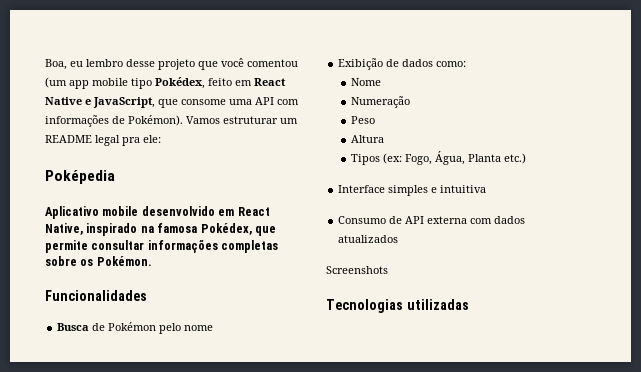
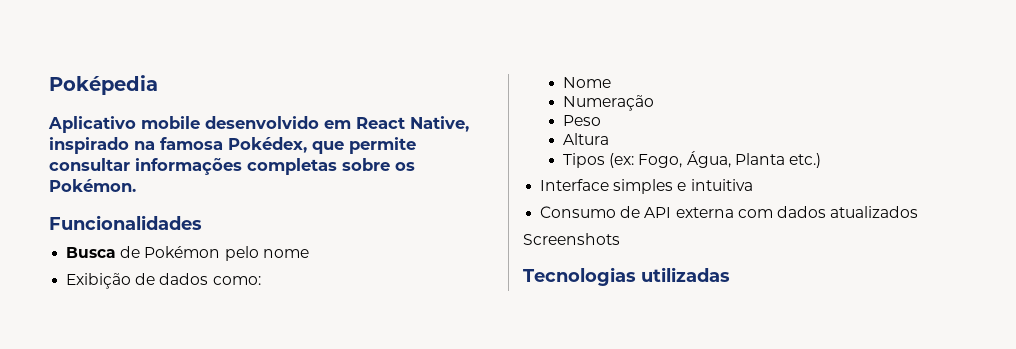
[45,58,298,70] [45,77,286,89] [45,97,299,108] [45,115,298,127] [45,135,161,146] Boa, eu lembro desse projeto que você comentou (um app mobile tipo Pokédex, feito em React Native e JavaScript, que consome uma API com informações de Pokémon). Vamos estruturar um README legal pra ele: // -> (49, 85) none

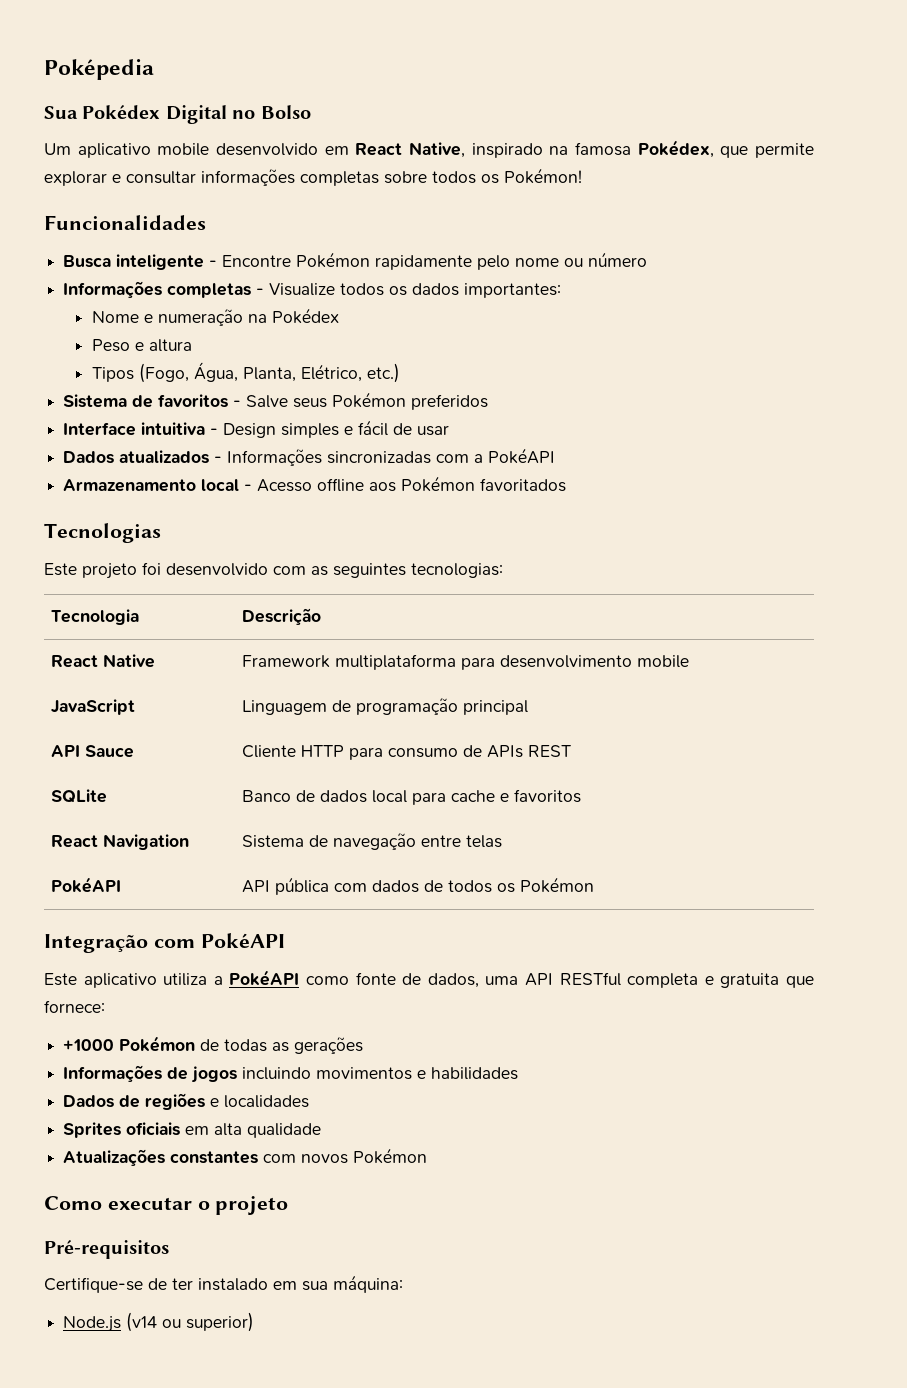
[48,116,136,133] Aplicativo -> [44,105,311,124] [44,143,151,158] Sua Pokédex Digital no Bolso // Um aplicativo
(416, 145) none -> [44,171,121,186] explorar e
[395,162,415,171] [49,179,136,192] os Pokémon. -> [432,168,582,184] todos os Pokémon!
[120,246,309,261] [66,273,261,289] [563,77,612,88] [563,95,655,111] [563,115,602,126] [563,133,610,145] [563,151,822,168] [540,179,753,194] [540,206,919,218] [523,233,620,245] [523,267,730,286] de Pokémon pelo nome // Exibição de dados como: // Nome // Numeração // Peso // Altura // Tipos (ex: Fogo, Água, Planta etc.) // Interface simples e intuitiva // Consumo de API externa com dados atualizados // Screenshots // Tecnologias utilizadas -> [116,252,648,270] [63,281,562,298] [91,308,339,326] [91,339,192,352] [91,362,400,383] [63,392,489,410] [63,420,450,438] [63,448,556,466] [63,476,567,492] [44,523,161,543] [44,562,503,579] [51,609,140,625] [242,608,322,625] [51,654,156,668] [242,654,690,670] [51,699,136,715] [242,698,529,715] [51,745,135,758] [242,745,572,760] [51,789,108,803] [242,789,582,805] [51,834,190,850] [242,833,503,850] [51,877,122,893] [242,877,595,895] [44,933,285,953] [44,970,815,988] [44,1000,105,1013] [63,1036,364,1054] [63,1065,519,1083] [63,1093,310,1110] [63,1122,322,1138] [63,1148,428,1166] [44,1196,289,1215] [44,1240,169,1259] [44,1275,403,1293] [63,1312,255,1332] inteligente - Encontre Pokémon rapidamente pelo nome ou número // Informações completas - Visualize todos os dados importantes: // Nome e numeração na Pokédex // Peso e altura // Tipos (Fogo, Água, Planta, Elétrico, etc.) // Sistema de favoritos - Salve seus Pokémon preferidos // Interface intuitiva - Design simples e fácil de usar // Dados atualizados - Informações sincronizadas com a PokéAPI // Armazenamento local - Acesso offline aos Pokémon favoritados // Tecnologias // Este projeto foi desenvolvido com as seguintes tecnologias: // Tecnologia | Descrição // React Native | Framework multiplataforma para desenvolvimento mobile // JavaScript | Linguagem de programação principal // API Sauce | Cliente HTTP para consumo de APIs REST // SQLite | Banco de dados local para cache e favoritos // React Navigation | Sistema de navegação entre telas // PokéAPI | API pública com dados de todos os Pokémon // Integração com PokéAPI // Este aplicativo utiliza a PokéAPI como fonte de dados, uma API RESTful completa e gratuita que fornece: // +1000 Pokémon de todas as gerações // Informações de jogos incluindo movimentos e habilidades // Dados de regiões e localidades // Sprites oficiais em alta qualidade // Atualizações constantes com novos Pokémon // Como executar o projeto // Pré-requisitos // Certifique-se de ter instalado em sua máquina: // Node.js (v14 ou superior)

